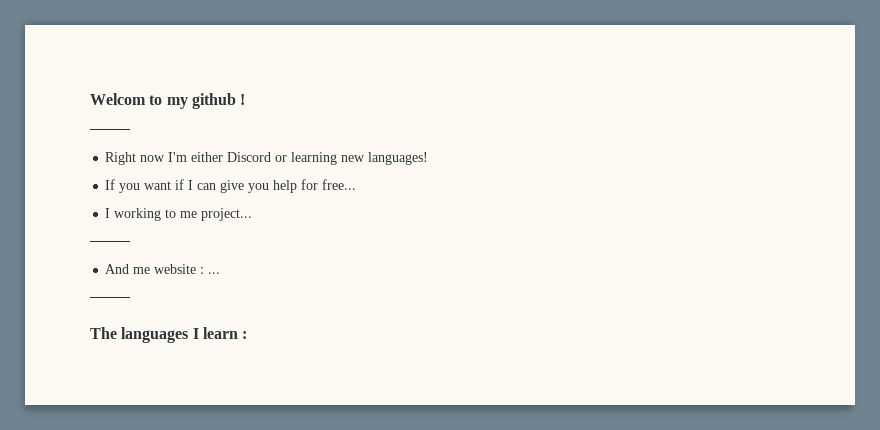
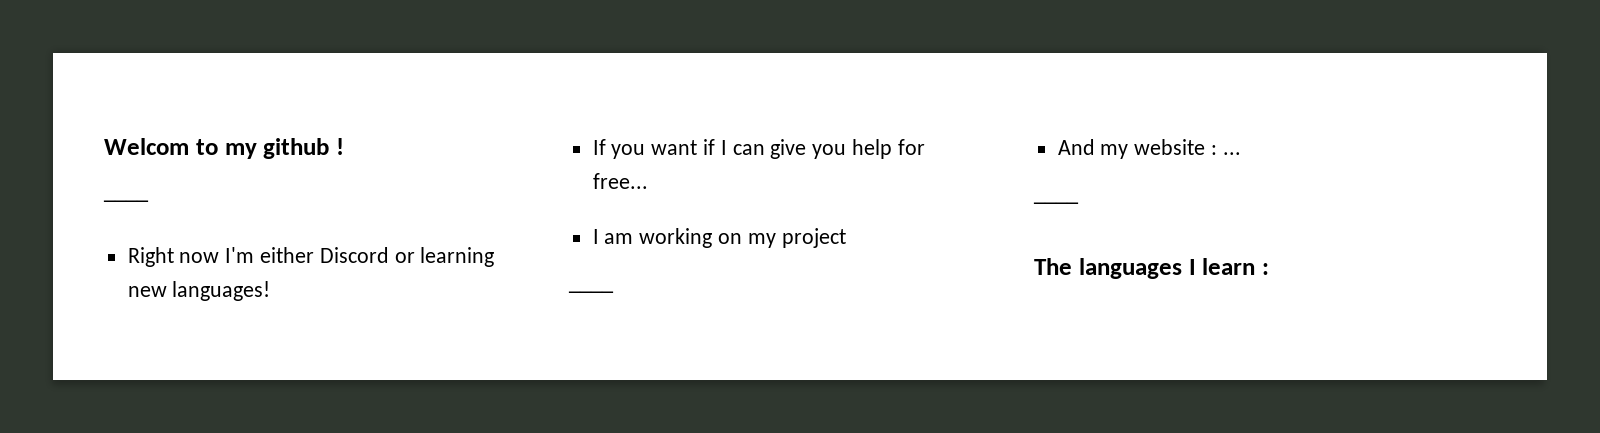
[114,208,253,221] working to me project... -> [604,228,846,248] am working on my project
[133,267,151,274] me -> [1100,144,1129,159] my

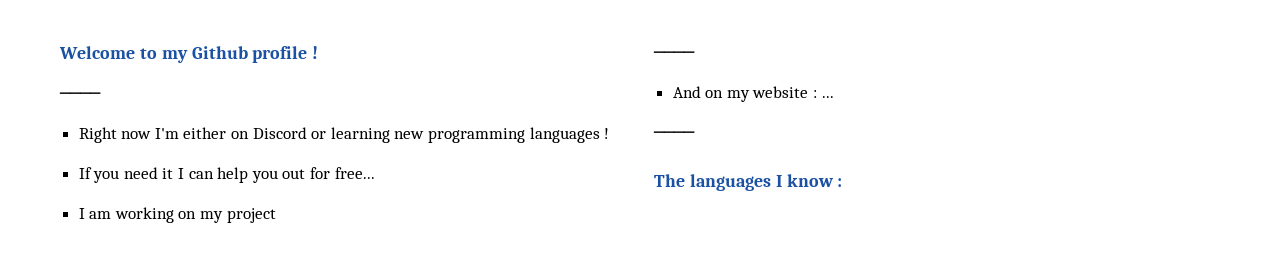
[104,138,189,155] Welcom -> [59,46,135,59] Welcome
[263,138,330,159] github -> [191,46,308,63] Github profile
(315, 255) none -> [231,131,250,139] on
[172,281,271,301] languages! -> [428,127,610,143] programming languages !
[651,139,893,159] want if I can give you help -> [123,167,306,183] need it I can help you out
(1095, 147) none -> [705,90,724,98] on
[1202,258,1256,275] learn -> [786,174,834,187] know

